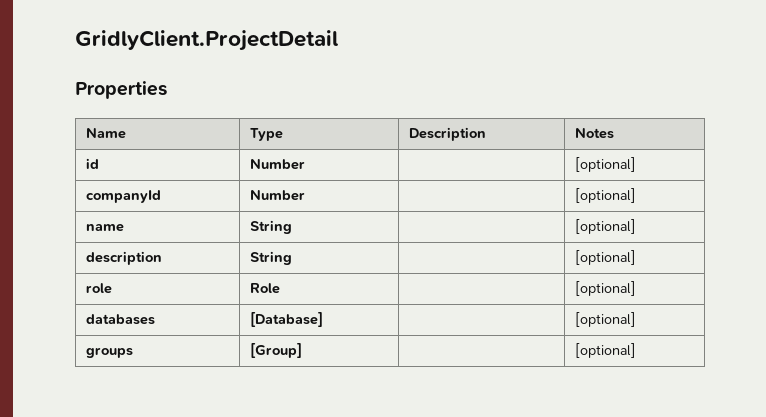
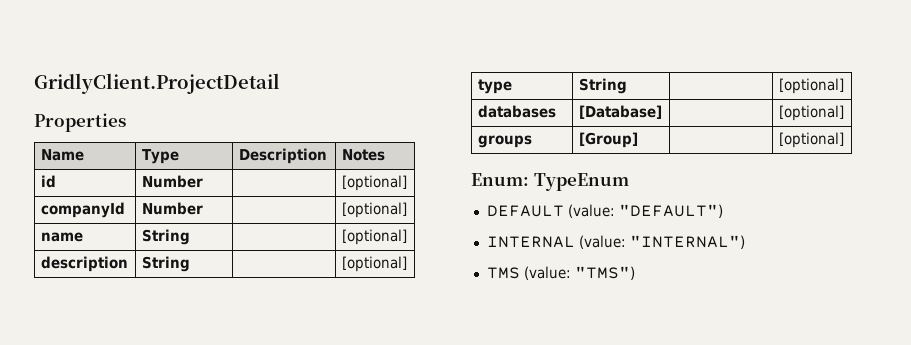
[85,283,112,294] [249,283,280,294] role | Role -> [477,79,512,94] [578,78,627,94] type | String
(636, 350) none -> [471,173,629,191] [486,204,723,218] [486,235,745,249] [486,266,635,280] // Enum: TypeEnum // DEFAULT (value: "DEFAULT") // INTERNAL (value: "INTERNAL") // TMS (value: "TMS")

